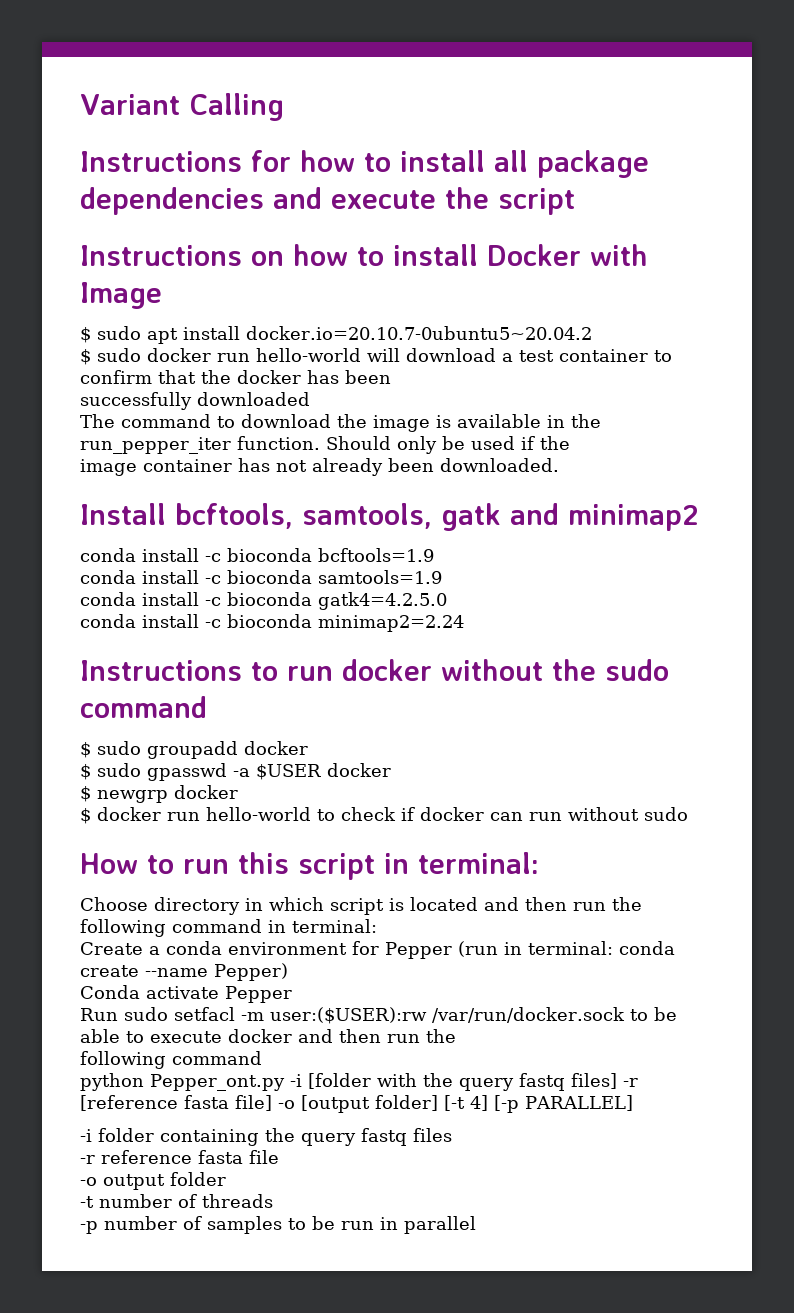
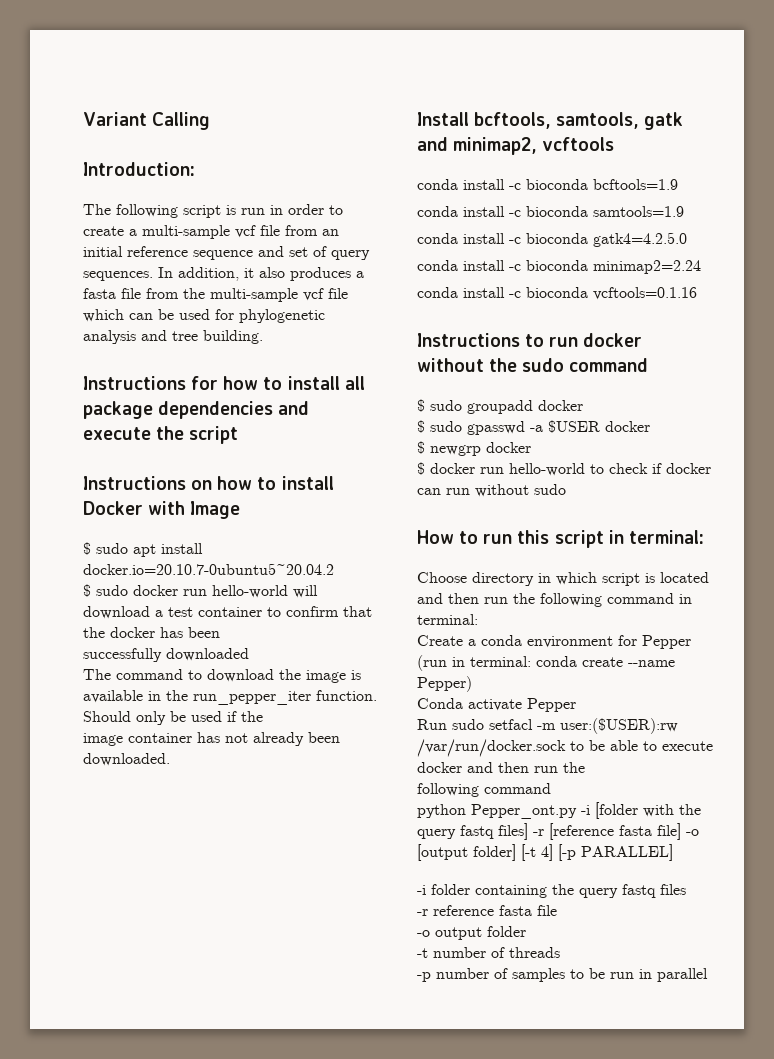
(284, 107) none -> [83,162,195,176] [83,204,343,218] [83,225,339,239] [83,246,370,260] [83,267,364,281] [83,288,348,302] [83,309,325,323] [83,330,263,344] // Introduction: // The following script is run in order to create a multi-sample vcf file from an initial reference sequence and set of query sequences. In addition, it also produces a fasta file from the multi-sample vcf file which can be used for phylogenetic analysis and tree building.
[568,504,699,531] minimap2 -> [453,137,615,155] minimap2, vcftools
(464, 623) none -> [417,287,697,300] // conda install -c bioconda vcftools=0.1.16

